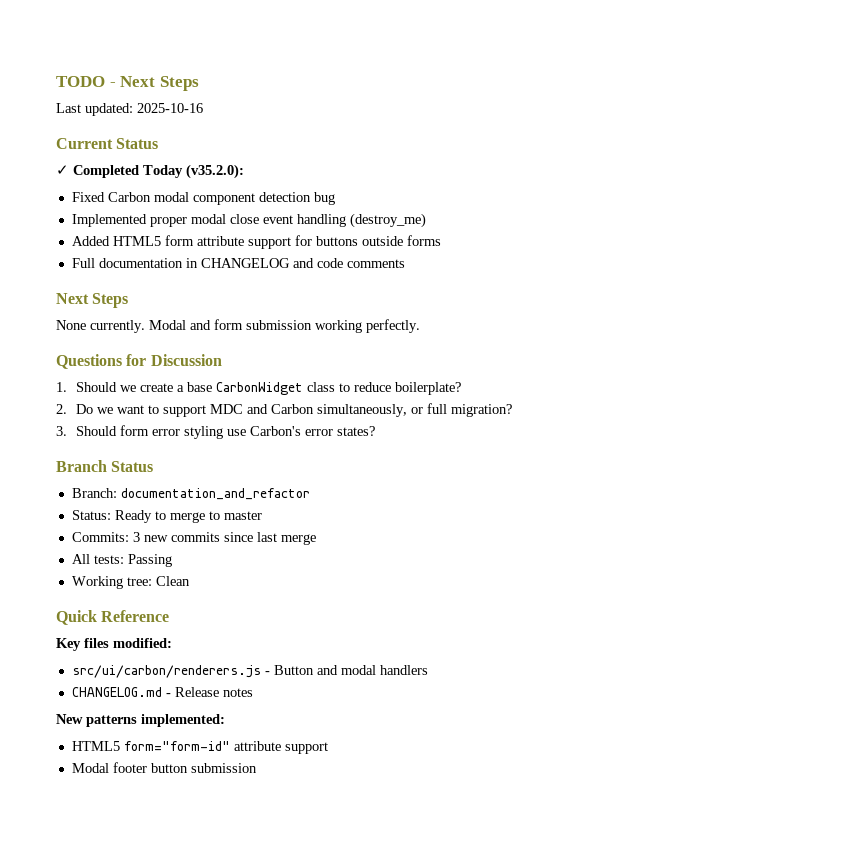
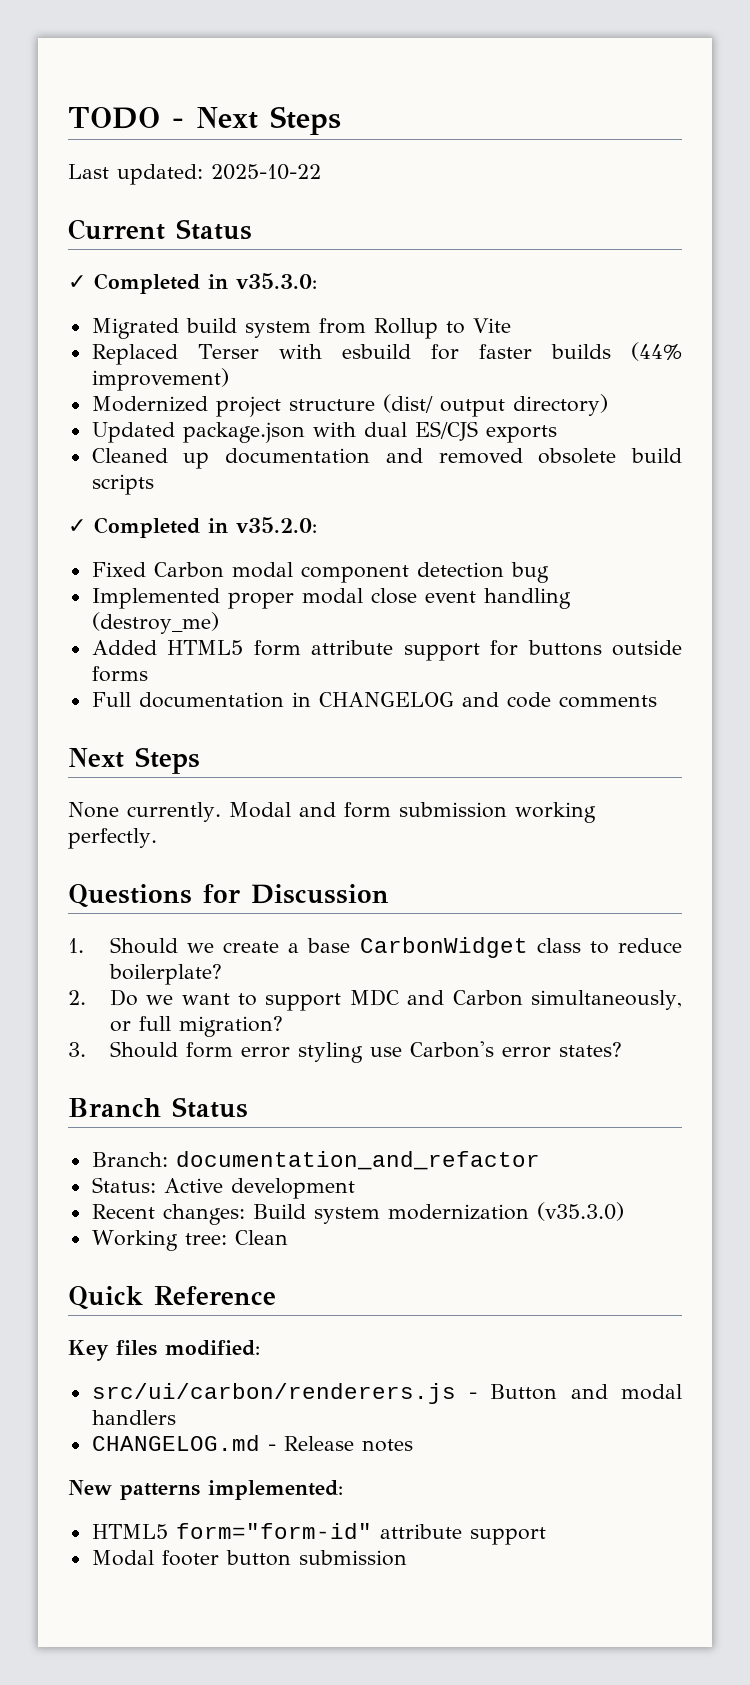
[137,103,203,113] 2025-10-16 -> [211,164,321,180] 2025-10-22
[143,164,244,179] Today (v35.2.0): -> [208,273,317,289] [91,318,511,339] [91,342,682,365] [91,368,229,391] [91,394,608,417] [91,421,557,443] [91,448,683,469] [91,474,154,495] [68,517,317,538] in v35.3.0: // Migrated build system from Rollup to Vite // Replaced Terser with esbuild for faster builds (44% improvement) // Modernized project structure (dist/ output directory) // Updated package.json with dual ES/CJS exports // Cleaned up documentation and removed obsolete build scripts // ✓ Completed in v35.2.0:
[114,510,262,523] [71,532,316,545] [71,554,172,567] Ready to merge to master // Commits: 3 new commits since last merge // All tests: Passing -> [163,1178,355,1199] [91,1202,624,1225] Active development // Recent changes: Build system modernization (v35.3.0)

